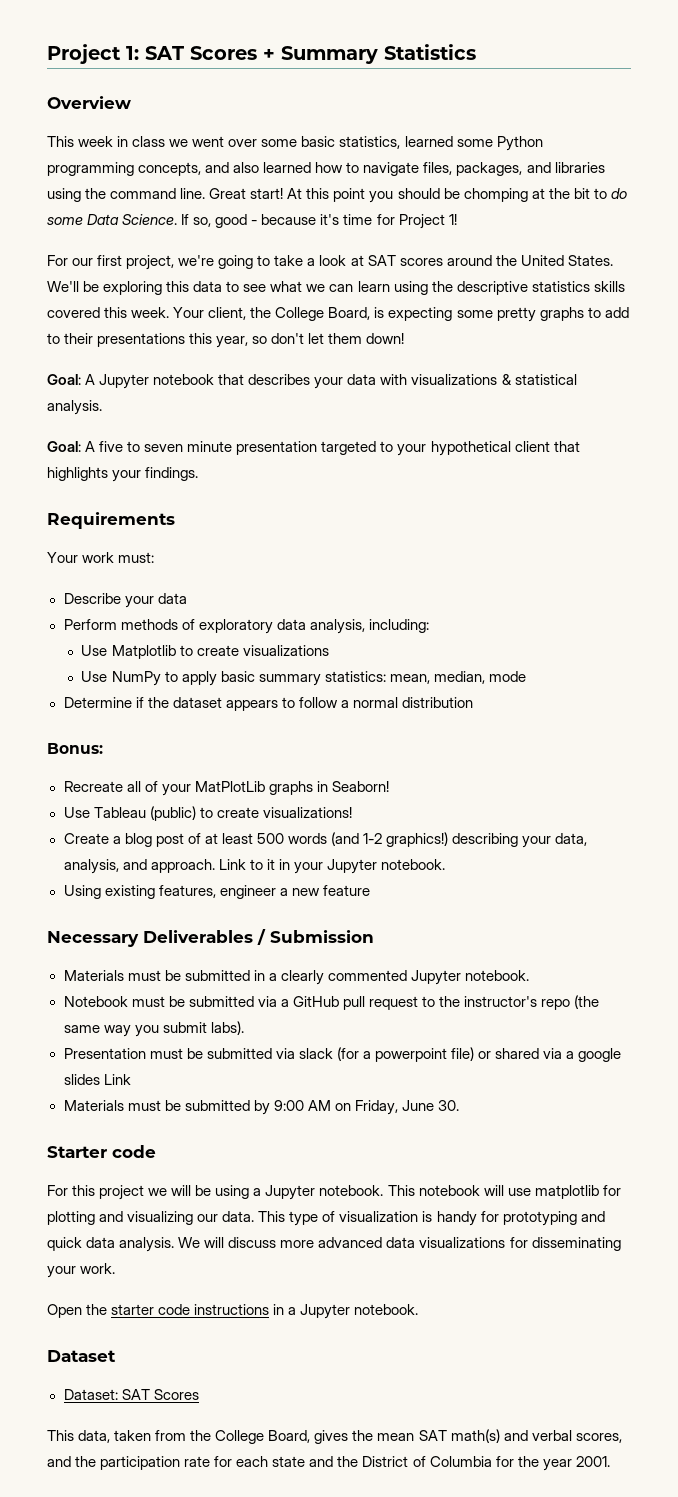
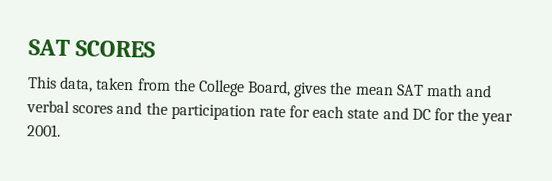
[47,44,476,64] [47,96,131,109] [47,136,543,151] [47,162,605,176] [47,188,627,203] [47,214,457,229] [47,255,613,270] [47,281,625,295] [47,307,629,322] [47,333,405,348] [47,374,577,389] [47,400,102,415] [47,441,580,456] [47,467,199,482] [47,512,175,529] [47,552,155,563] [63,593,187,608] [63,619,429,634] [81,645,329,659] [81,671,526,686] [63,697,473,711] [47,743,103,754] [63,781,389,796] [63,806,352,821] [63,832,588,848] [63,859,445,874] [63,885,370,899] [47,929,374,947] [63,970,529,985] [63,995,600,1010] [63,1021,244,1037] [63,1047,622,1062] [63,1074,131,1085] [63,1100,460,1115] [47,1145,156,1158] [47,1185,621,1200] [47,1211,605,1226] [47,1237,621,1252] [47,1263,116,1278] [47,1304,419,1319] [47,1350,116,1362] [63,1389,199,1400] Project 1: SAT Scores + Summary Statistics // Overview // This week in class we went over some basic statistics, learned some Python programming concepts, and also learned how to navigate files, packages, and libraries using the command line. Great start! At this point you should be chomping at the bit to do some Data Science. If so, good - because it's time for Project 1! // For our first project, we're going to take a look at SAT scores around the United States. We'll be exploring this data to see what we can learn using the descriptive statistics skills covered this week. Your client, the College Board, is expecting some pretty graphs to add to their presentations this year, so don't let them down! // Goal: A Jupyter notebook that describes your data with visualizations & statistical analysis. // Goal: A five to seven minute presentation targeted to your hypothetical client that highlights your findings. // Requirements // Your work must: // Describe your data // Perform methods of exploratory data analysis, including: // Use Matplotlib to create visualizations // Use NumPy to apply basic summary statistics: mean, median, mode // Determine if the dataset appears to follow a normal distribution // Bonus: // Recreate all of your MatPlotLib graphs in Seaborn! // Use Tableau (public) to create visualizations! // Create a blog post of at least 500 words (and 1-2 graphics!) describing your data, analysis, and approach. Link to it in your Jupyter notebook. // Using existing features, engineer a new feature // Necessary Deliverables / Submission // Materials must be submitted in a clearly commented Jupyter notebook. // Notebook must be submitted via a GitHub pull request to the instructor's repo (the same way you submit labs). // Presentation must be submitted via slack (for a powerpoint file) or shared via a google slides Link // Materials must be submitted by 9:00 AM on Friday, June 30. // Starter code // For this project we will be using a Jupyter notebook. This notebook will use matplotlib for plotting and visualizing our data. This type of visualization is handy for prototyping and quick data analysis. We will discuss more advanced data visualizations for disseminating your work. // Open the starter code instructions in a Jupyter notebook. // Dataset // Dataset: SAT Scores -> [28,39,156,58] SAT SCORES
[450,1429,500,1443] math(s) -> [426,83,464,97] math
[575,1433,622,1443] scores, -> [72,104,114,114] scores
[337,1456,492,1467] the District of Columbia -> [411,108,431,121] DC

